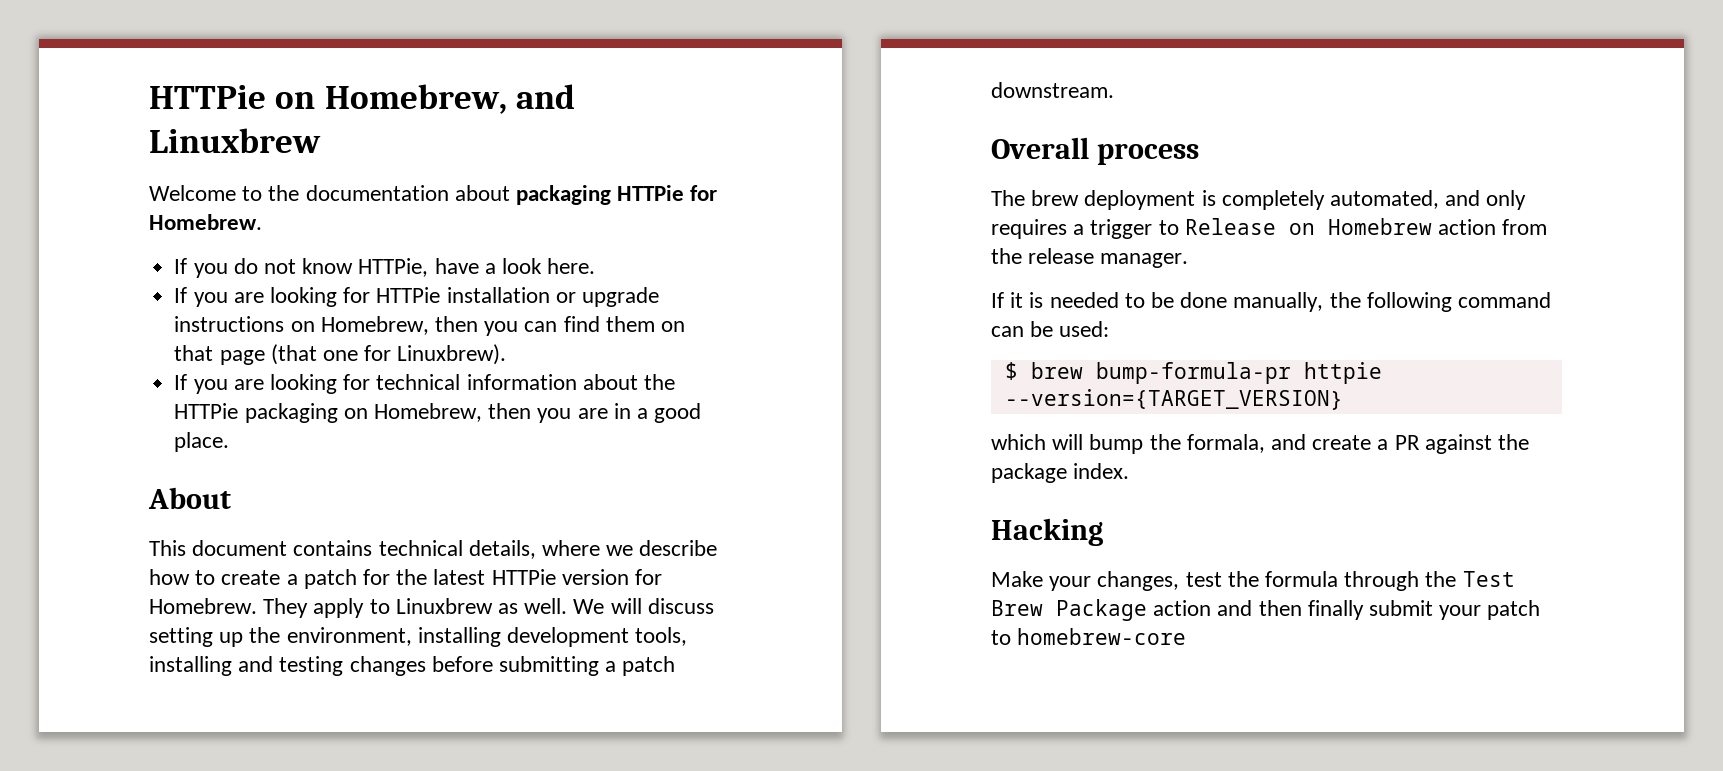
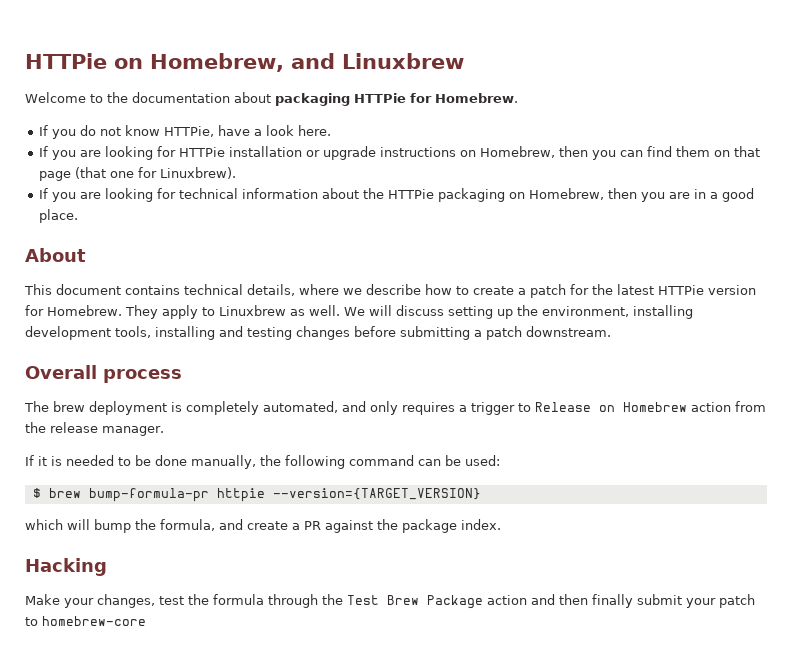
[1186,434,1265,453] formala, -> [160,519,215,531] formula,

